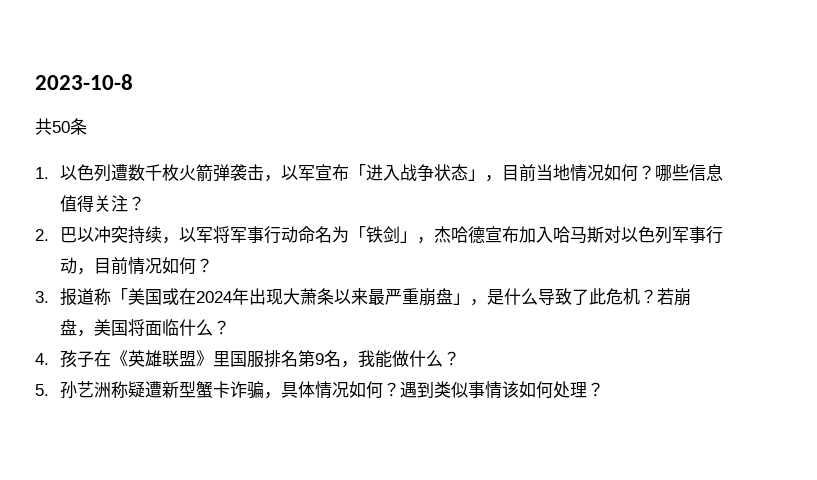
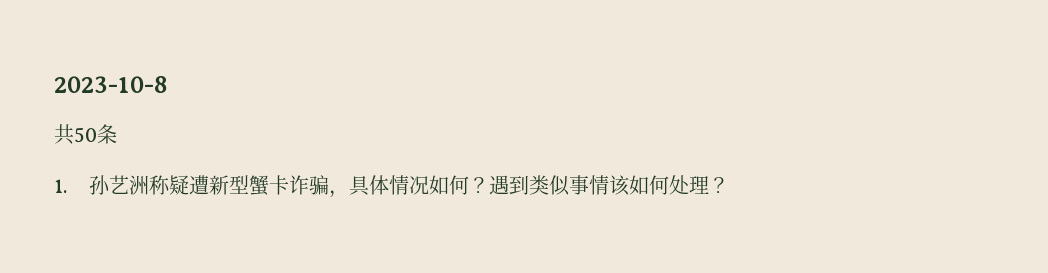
[59,164,723,182] [59,195,145,212] [35,226,723,244] [59,257,213,275] [35,288,691,306] [59,319,230,337] [35,350,460,368] [35,384,49,396] 以色列遭数千枚火箭弹袭击，以军宣布「进入战争状态」，目前当地情况如何？哪些信息值得关注？ // 2.巴以冲突持续，以军将军事行动命名为「铁剑」，杰哈德宣布加入哈马斯对以色列军事行动，目前情况如何？ // 3.报道称「美国或在2024年出现大萧条以来最严重崩盘」，是什么导致了此危机？若崩盘，美国将面临什么？ // 4.孩子在《英雄联盟》里国服排名第9名，我能做什么？ // 5. -> (67, 186) none

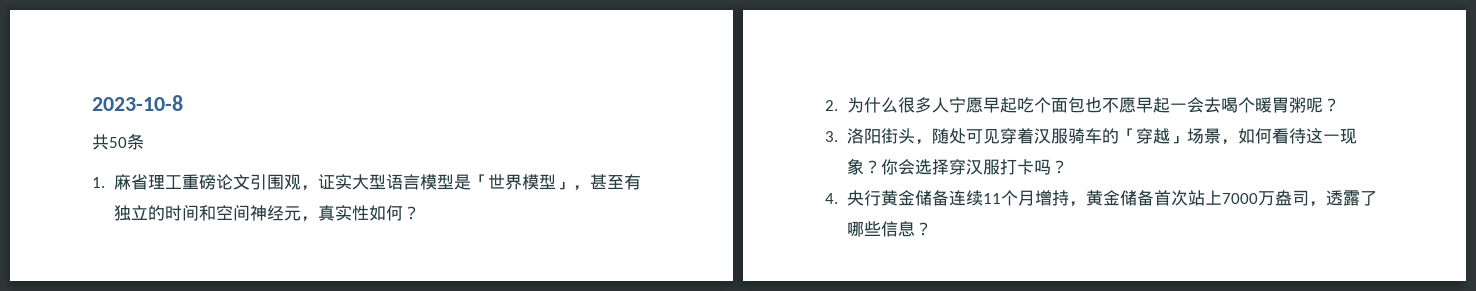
[89,175,710,198] 孙艺洲称疑遭新型蟹卡诈骗，具体情况如何？遇到类似事情该如何处理 -> [113,174,641,191] [113,205,420,222] [825,97,1340,113] [825,128,1357,145] [846,158,1068,175] [825,190,1377,207] [846,221,915,237] 麻省理工重磅论文引围观，证实大型语言模型是「世界模型」，甚至有独立的时间和空间神经元，真实性如何？ // 2.为什么很多人宁愿早起吃个面包也不愿早起一会去喝个暖胃粥呢？ // 3.洛阳街头，随处可见穿着汉服骑车的「穿越」场景，如何看待这一现象？你会选择穿汉服打卡吗？ // 4.央行黄金储备连续11个月增持，黄金储备首次站上7000万盎司，透露了哪些信息

